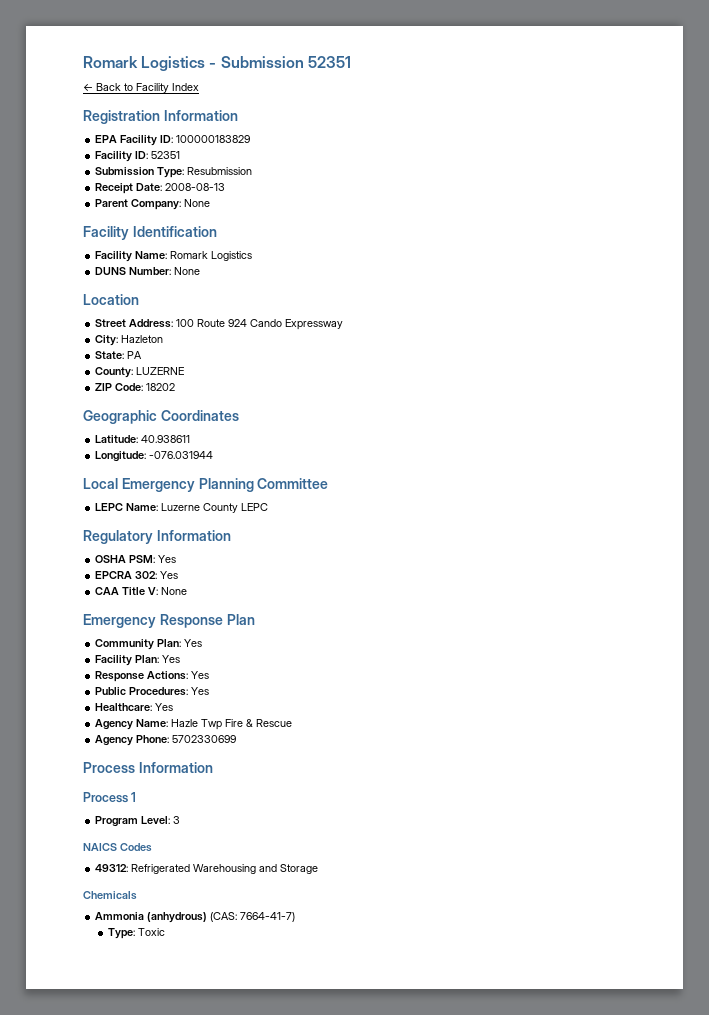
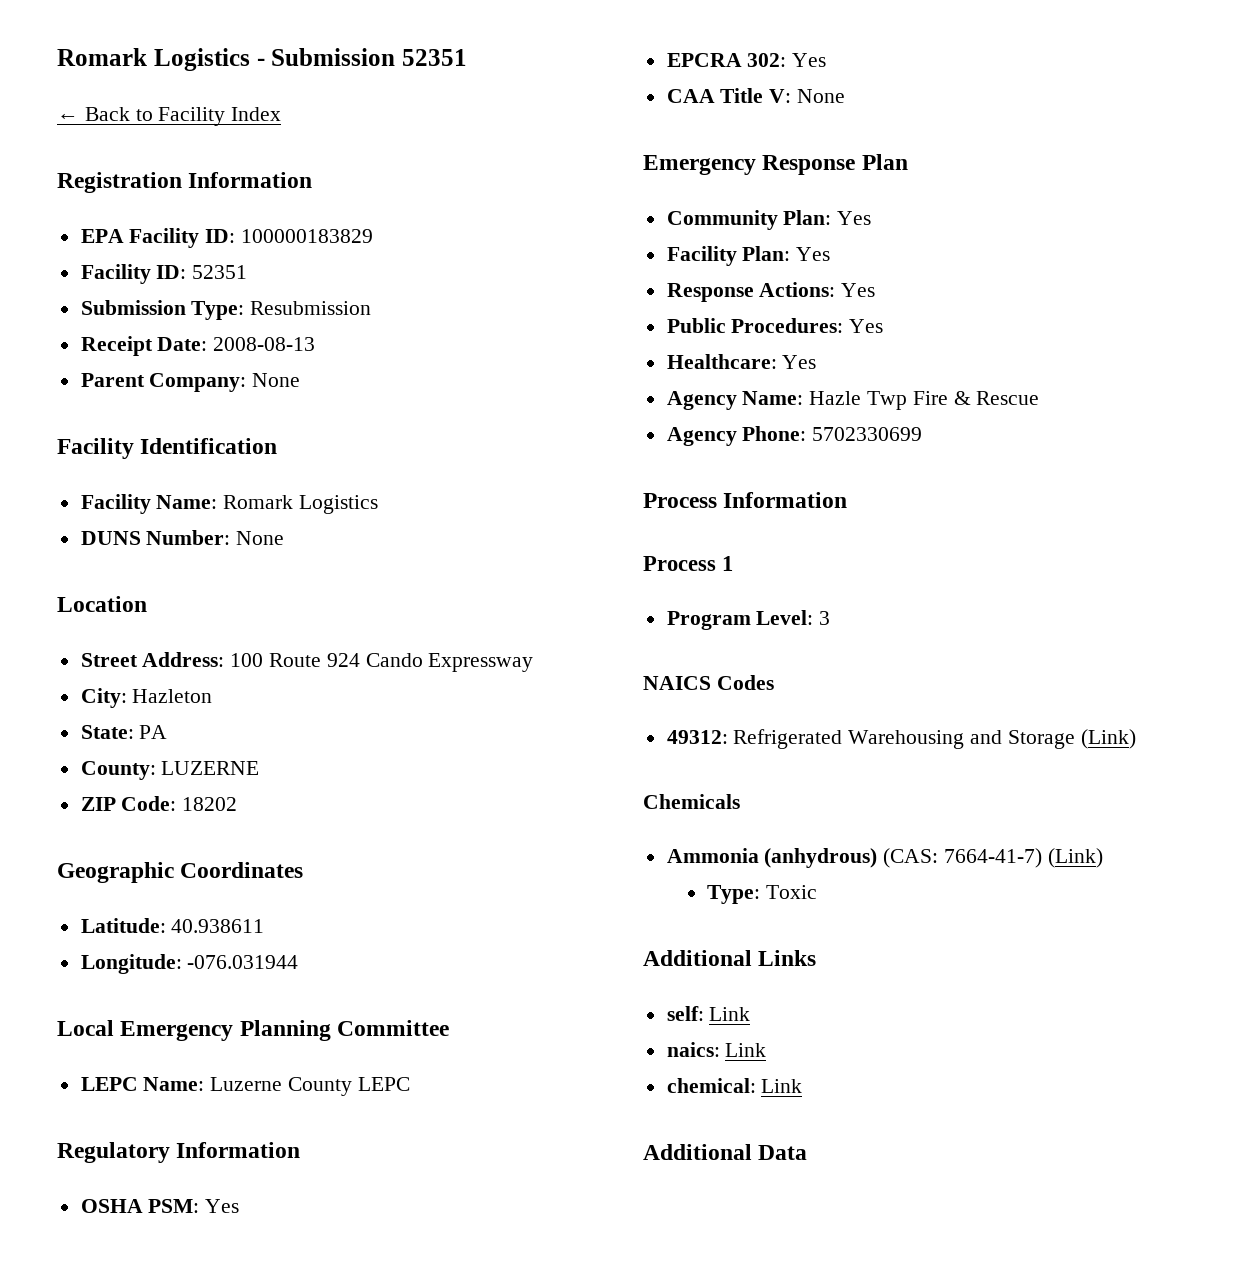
(319, 869) none -> [1080,729,1136,749] (Link)
(296, 917) none -> [1047,848,1103,868] (Link)
(165, 932) none -> [643,950,817,966] [666,1006,751,1021] [666,1042,767,1057] [666,1078,803,1093] [643,1144,808,1160] // Additional Links // self: Link // naics: Link // chemical: Link // Additional Data

